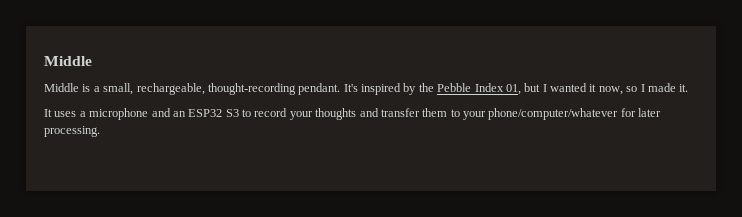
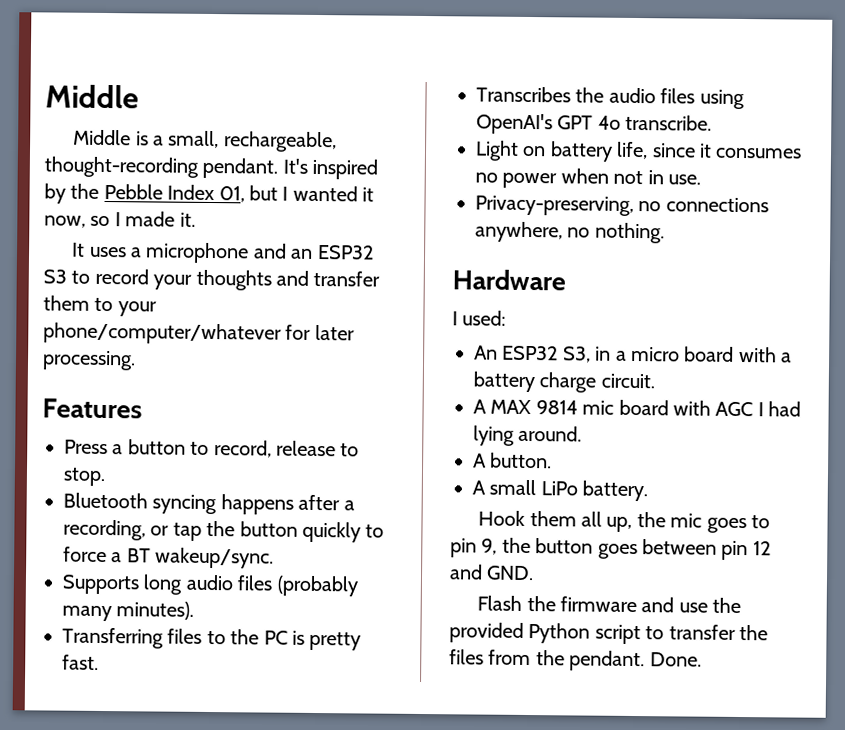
(100, 131) none -> [42,398,142,419] [64,439,360,458] [63,467,106,487] [63,492,355,515] [63,519,385,543] [63,546,275,569] [62,574,359,597] [62,601,195,622] [62,627,362,651] [62,654,99,670] [476,86,745,110] [476,113,713,135] [475,140,803,162] [475,168,701,189] [475,195,769,216] [475,221,665,244] [452,269,566,291] [452,310,507,326] [474,345,793,363] [473,371,655,393] [473,399,802,417] [473,425,583,446] [473,452,553,469] [472,479,649,502] [478,510,770,534] [450,537,771,561] [449,564,535,581] [477,595,742,614] [449,622,768,645] [449,649,702,672] // Features // Press a button to record, release to stop. // Bluetooth syncing happens after a recording, or tap the button quickly to force a BT wakeup/sync. // Supports long audio files (probably many minutes). // Transferring files to the PC is pretty fast. // Transcribes the audio files using OpenAI's GPT 4o transcribe. // Light on battery life, since it consumes no power when not in use. // Privacy-preserving, no connections anywhere, no nothing. // Hardware // I used: // An ESP32 S3, in a micro board with a battery charge circuit. // A MAX 9814 mic board with AGC I had lying around. // A button. // A small LiPo battery. // Hook them all up, the mic goes to pin 9, the button goes between pin 12 and GND. // Flash the firmware and use the provided Python script to transfer the files from the pendant. Done.

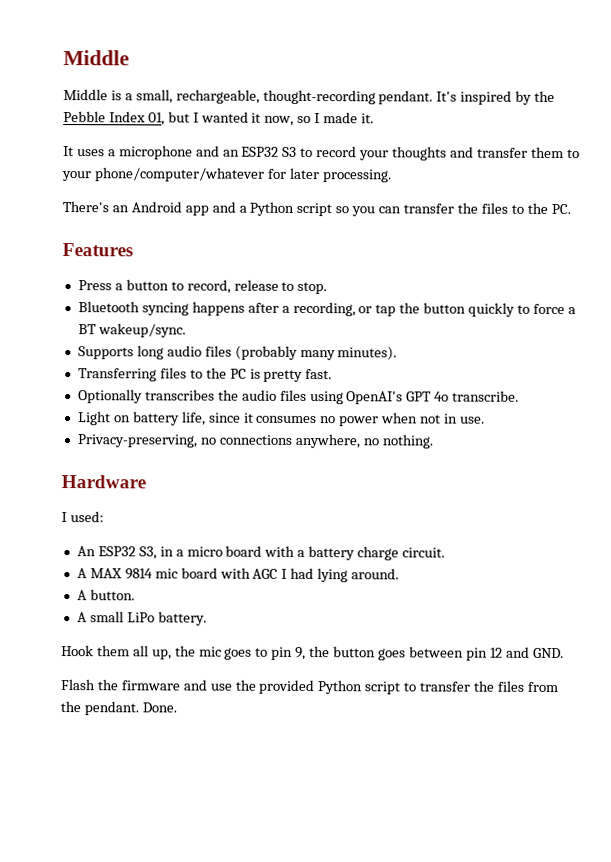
(136, 360) none -> [62,201,571,217] // There's an Android app and a Python script so you can transfer the files to the PC.
[476,86,571,103] Transcribes -> [77,389,215,404] Optionally transcribes

